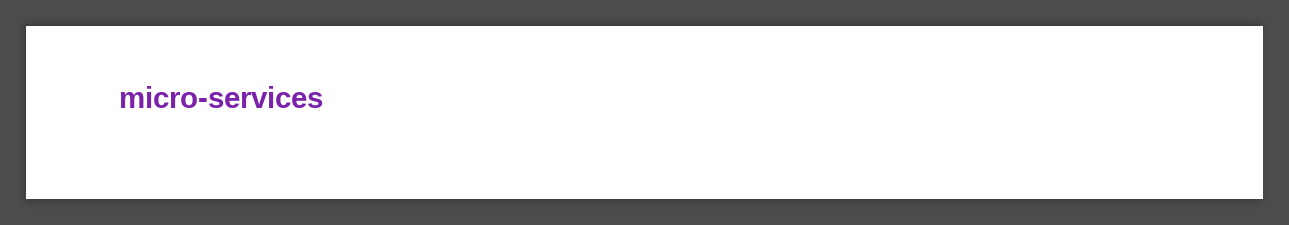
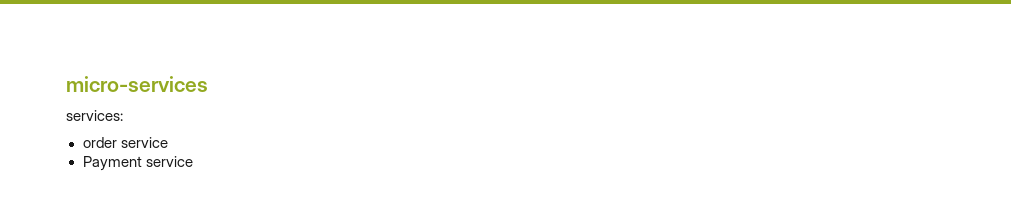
(323, 97) none -> [66,110,123,121] [82,137,168,148] [82,156,193,171] // services: // order service // Payment service

